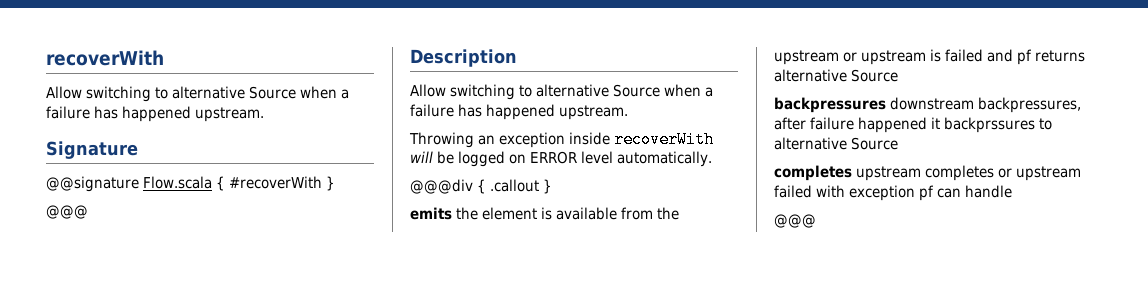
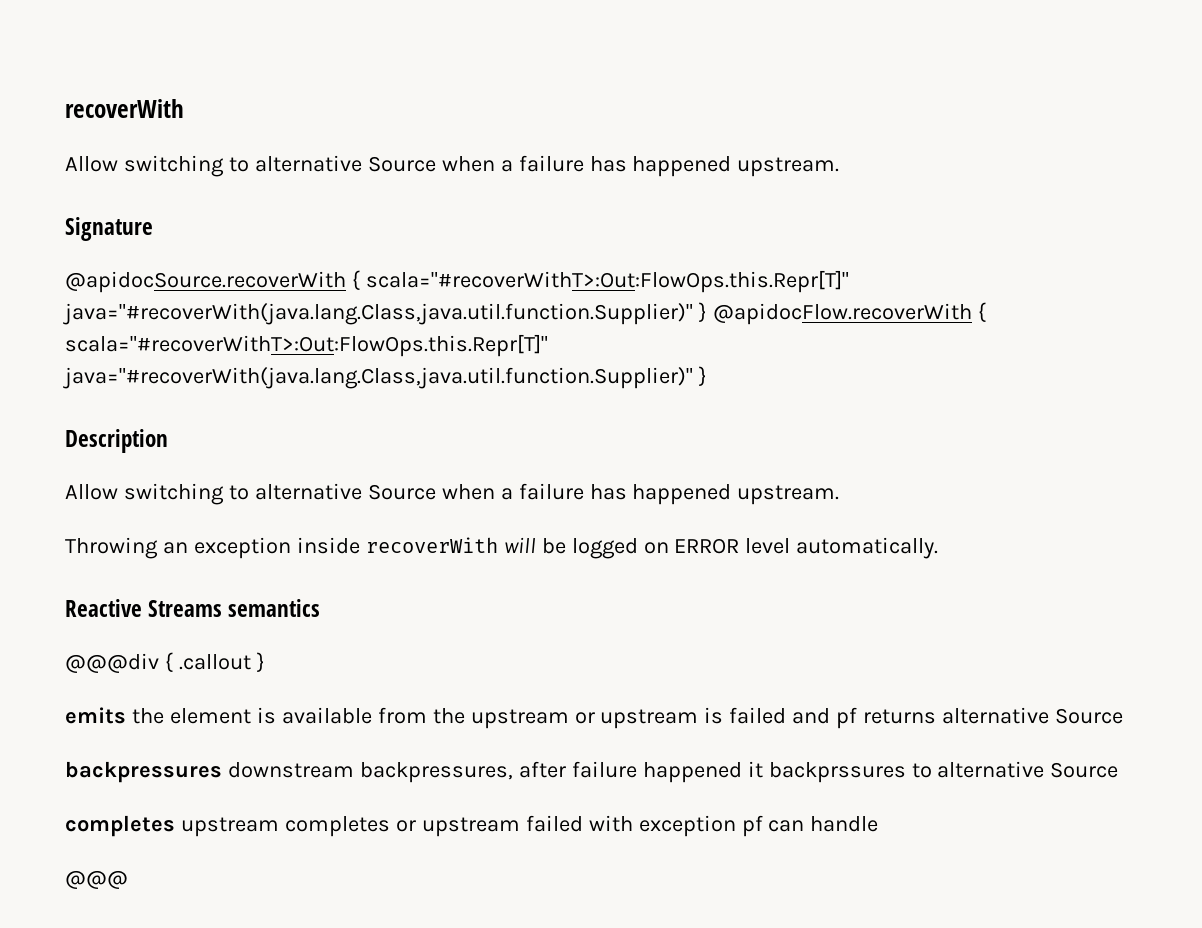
[46,176,336,192] [46,205,88,219] @@signature Flow.scala { #recoverWith } // @@@ -> [65,270,849,293] [63,302,986,325] [65,334,548,357] [63,366,707,389] @apidocSource.recoverWith { scala="#recoverWithT>:Out:FlowOps.this.Repr[T]" java="#recoverWith(java.lang.Class,java.util.function.Supplier)" } @apidocFlow.recoverWith { scala="#recoverWithT>:Out:FlowOps.this.Repr[T]" java="#recoverWith(java.lang.Class,java.util.function.Supplier)" }
(713, 159) none -> [65,599,321,617] // Reactive Streams semantics

